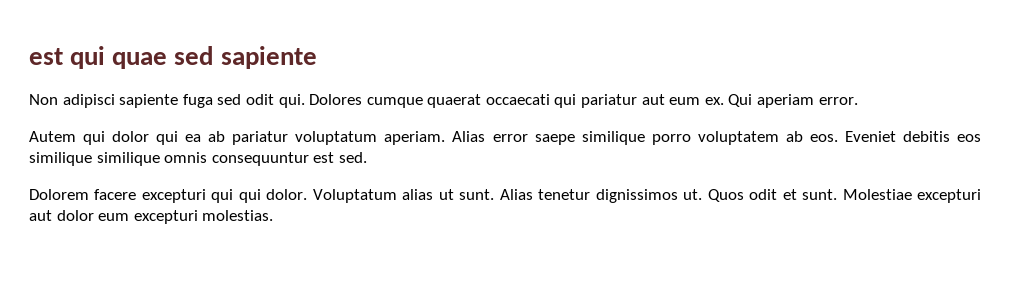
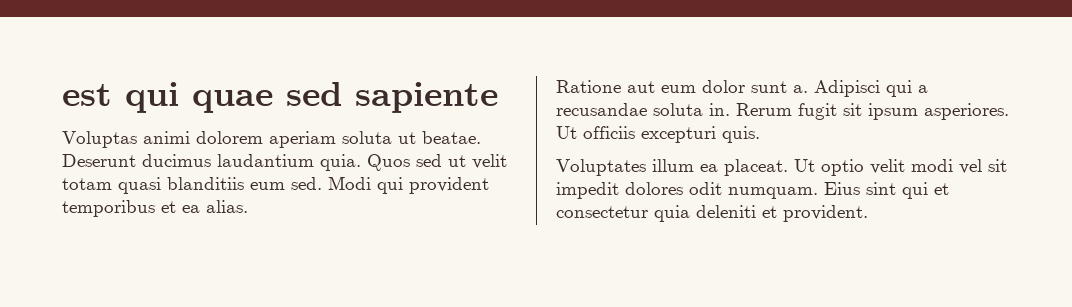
[29,94,858,108] [29,131,982,145] [29,152,367,166] [29,189,982,203] [29,210,274,224] Non adipisci sapiente fuga sed odit qui. Dolores cumque quaerat occaecati qui pariatur aut eum ex. Qui aperiam error. // Autem qui dolor qui ea ab pariatur voluptatum aperiam. Alias error saepe similique porro voluptatem ab eos. Eveniet debitis eos similique similique omnis consequuntur est sed. // Dolorem facere excepturi qui qui dolor. Voluptatum alias ut sunt. Alias tenetur dignissimos ut. Quos odit et sunt. Molestiae excepturi aut dolor eum excepturi molestias. -> [62,131,481,148] [62,154,507,171] [62,176,489,194] [62,200,248,217] [556,80,928,97] [556,103,1009,120] [556,126,760,143] [556,159,1007,176] [556,182,949,199] [556,205,868,222] Voluptas animi dolorem aperiam soluta ut beatae. Deserunt ducimus laudantium quia. Quos sed ut velit totam quasi blanditiis eum sed. Modi qui provident temporibus et ea alias. // Ratione aut eum dolor sunt a. Adipisci qui a recusandae soluta in. Rerum fugit sit ipsum asperiores. Ut officiis excepturi quis. // Voluptates illum ea placeat. Ut optio velit modi vel sit impedit dolores odit numquam. Eius sint qui et consectetur quia deleniti et provident.

